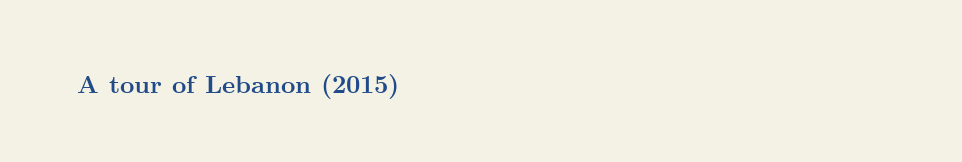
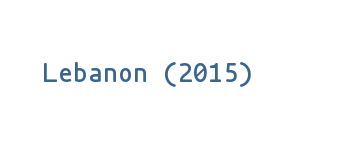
[77,76,197,93] A tour of -> (42, 72) none

